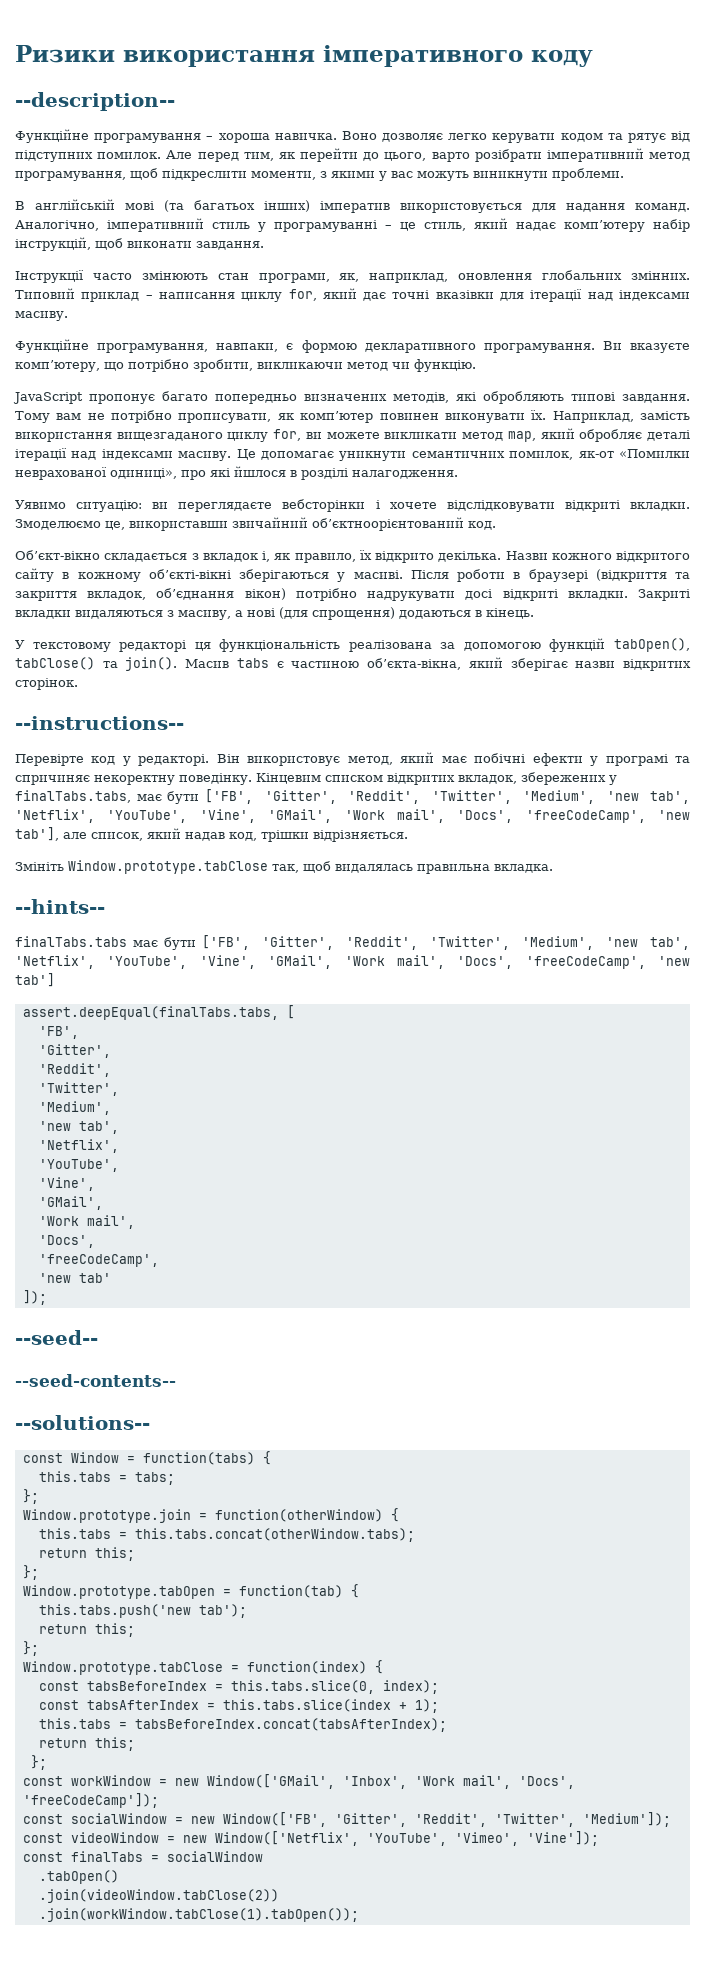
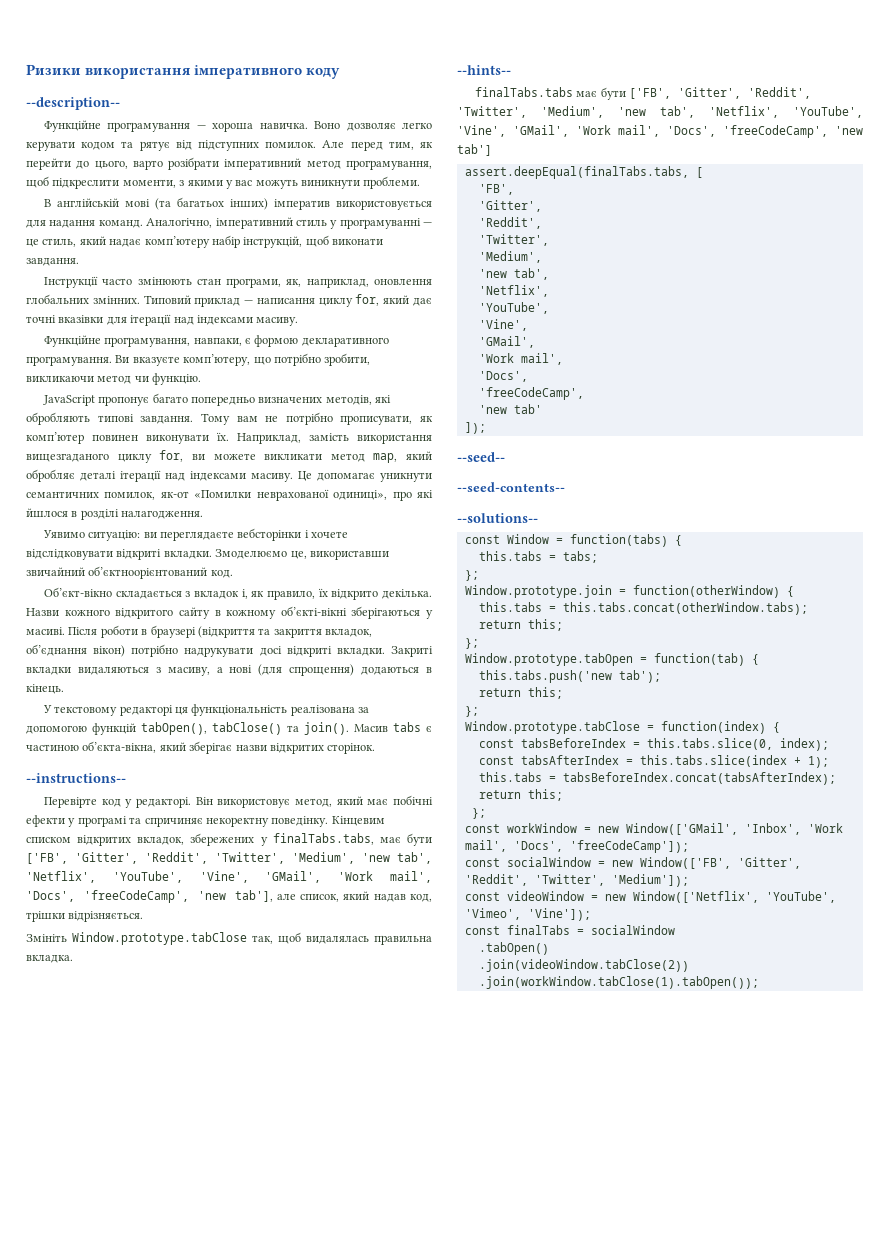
[206,136,214,140] – -> [196,125,206,129] —
[385,225,392,229] – -> [423,222,432,226] —
[145,295,153,299] – -> [244,300,254,304] —

